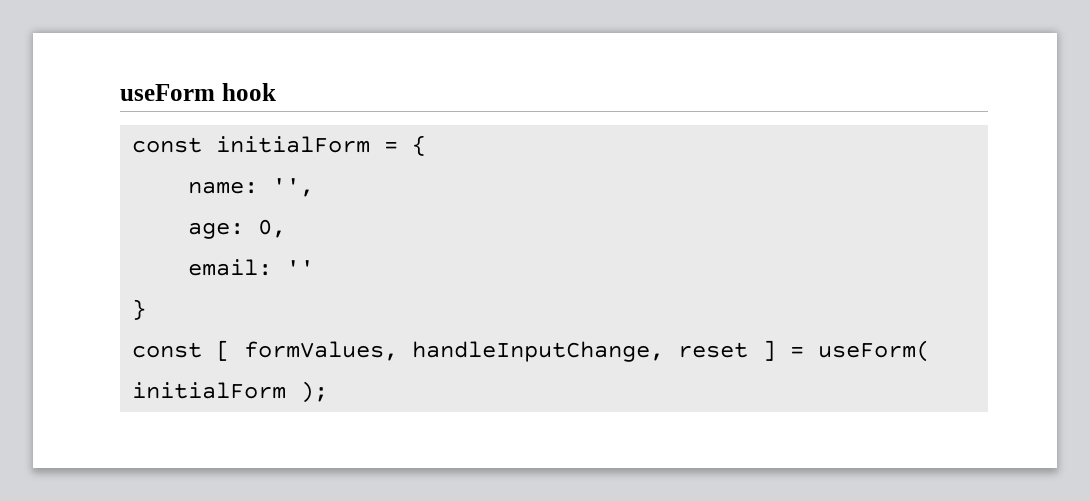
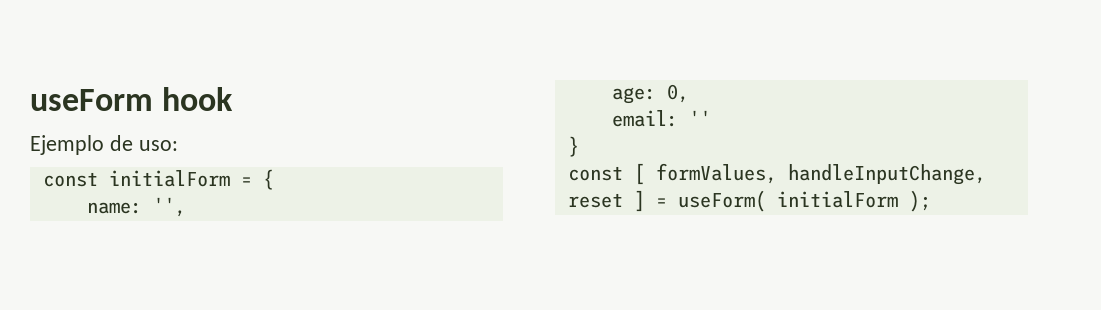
(276, 92) none -> [30,135,178,155] // Ejemplo de uso:

